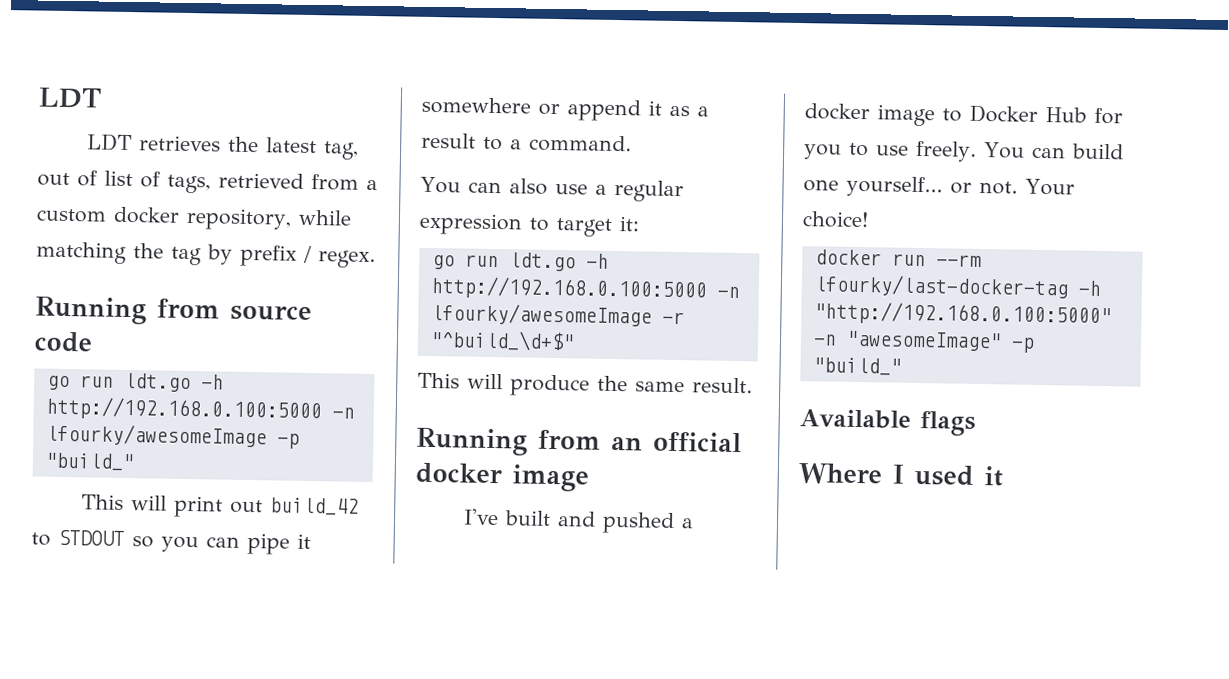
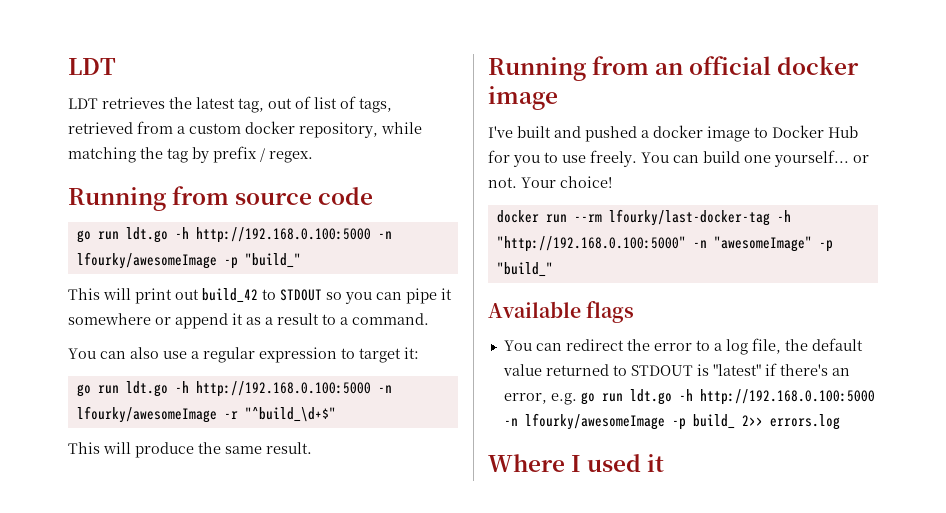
(976, 423) none -> [503,338,863,355] [502,363,850,376] [503,389,875,405] [503,413,840,430] // You can redirect the error to a log file, the default value returned to STDOUT is "latest" if there's an error, e.g. go run ldt.go -h http://192.168.0.100:5000 -n lfourky/awesomeImage -p build_ 2>> errors.log

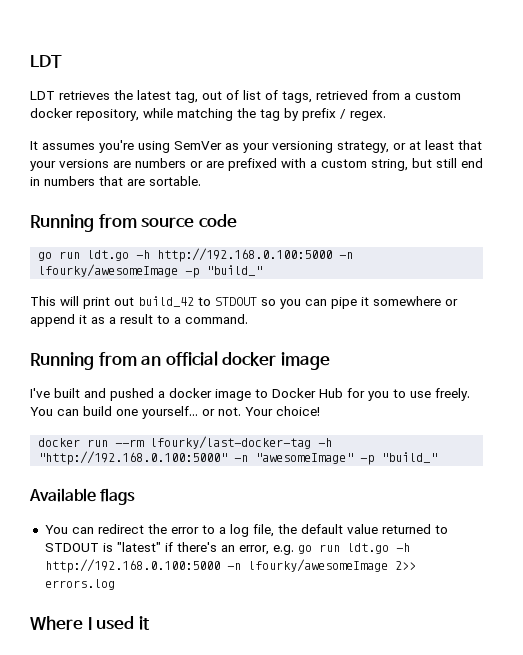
(313, 157) none -> [30,140,482,153] [30,158,483,171] [30,176,201,186] // It assumes you're using SemVer as your versioning strategy, or at least that your versions are numbers or are prefixed with a custom string, but still end in numbers that are sortable.
[68,347,419,363] [76,381,392,397] [76,406,336,423] [68,442,312,458] // You can also use a regular expression to target it: // go run ldt.go -h http://192.168.0.100:5000 -n lfourky/awesomeImage -r "^build_\d+$" // This will produce the same result. -> (248, 319) none
[671,414,735,430] -p build_ -> (388, 565) none

